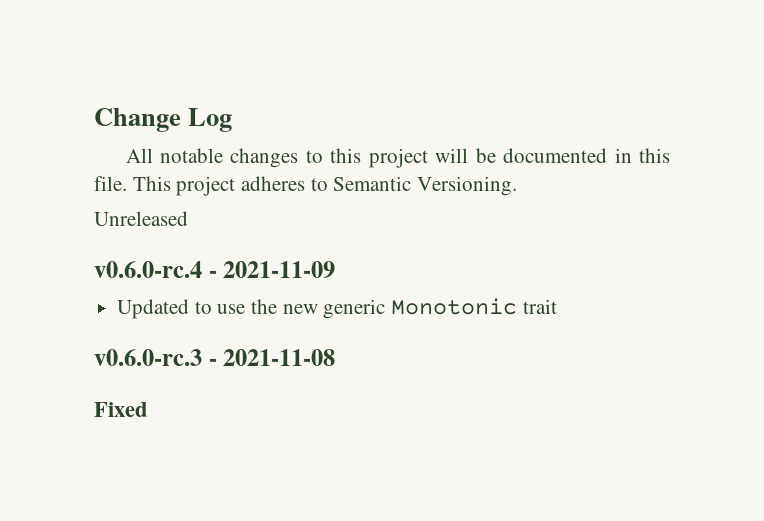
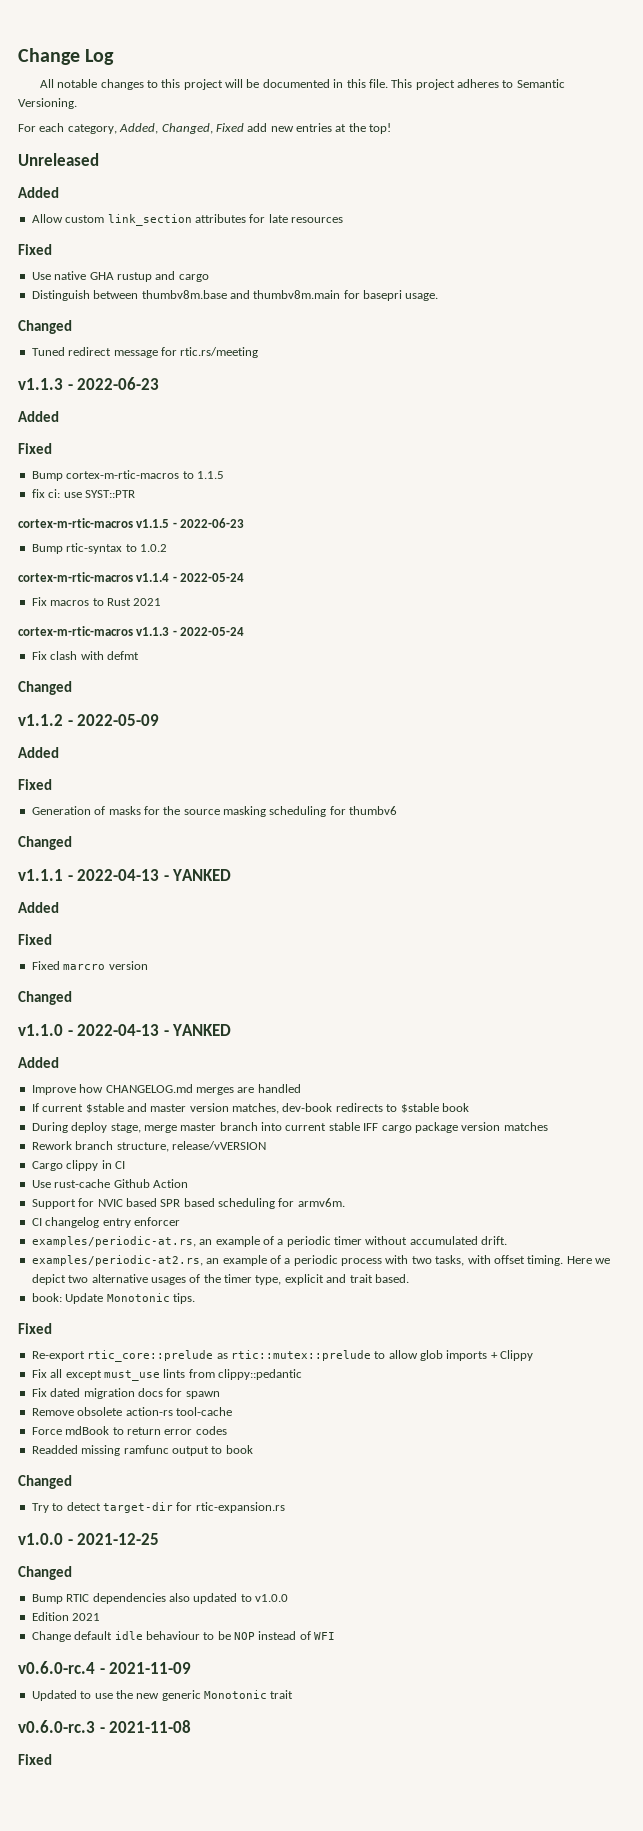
[94,211,188,226] Unreleased -> [18,123,392,134] [18,153,99,166] [18,187,59,198] [31,214,343,226] [18,244,52,255] [31,271,209,282] [31,290,439,301] [18,320,72,334] [31,347,259,358] [18,377,160,390] [18,411,59,422] [18,443,52,454] [31,470,224,481] [31,489,135,498] [18,518,245,528] [31,543,167,554] [18,572,245,582] [31,597,162,606] [18,626,245,636] [31,651,139,660] [18,681,72,695] [18,714,160,726] [18,747,59,758] [18,779,52,790] [31,806,398,817] [18,836,72,850] [18,869,232,881] [18,902,59,913] [18,934,52,945] [31,961,148,970] [18,991,72,1005] [18,1024,232,1036] [18,1057,59,1068] [31,1084,301,1095] [31,1103,469,1114] [31,1122,548,1133] [31,1141,266,1152] [31,1160,125,1171] [31,1179,188,1188] [31,1198,345,1209] [31,1217,180,1228] [31,1236,508,1247] [31,1255,610,1266] [31,1274,409,1285] [31,1293,195,1304] [18,1323,52,1334] [31,1350,534,1362] [31,1369,302,1381] [31,1388,220,1399] [31,1407,232,1416] [31,1426,227,1435] [31,1445,253,1456] [18,1475,72,1489] [31,1502,285,1513] [18,1533,160,1545] [18,1566,72,1580] [31,1593,288,1604] [31,1612,101,1621] [31,1631,336,1642] For each category, Added, Changed, Fixed add new entries at the top! // Unreleased // Added // Allow custom link_section attributes for late resources // Fixed // Use native GHA rustup and cargo // Distinguish between thumbv8m.base and thumbv8m.main for basepri usage. // Changed // Tuned redirect message for rtic.rs/meeting // v1.1.3 - 2022-06-23 // Added // Fixed // Bump cortex-m-rtic-macros to 1.1.5 // fix ci: use SYST::PTR // cortex-m-rtic-macros v1.1.5 - 2022-06-23 // Bump rtic-syntax to 1.0.2 // cortex-m-rtic-macros v1.1.4 - 2022-05-24 // Fix macros to Rust 2021 // cortex-m-rtic-macros v1.1.3 - 2022-05-24 // Fix clash with defmt // Changed // v1.1.2 - 2022-05-09 // Added // Fixed // Generation of masks for the source masking scheduling for thumbv6 // Changed // v1.1.1 - 2022-04-13 - YANKED // Added // Fixed // Fixed marcro version // Changed // v1.1.0 - 2022-04-13 - YANKED // Added // Improve how CHANGELOG.md merges are handled // If current $stable and master version matches, dev-book redirects to $stable book // During deploy stage, merge master branch into current stable IFF cargo package version matches // Rework branch structure, release/vVERSION // Cargo clippy in CI // Use rust-cache Github Action // Support for NVIC based SPR based scheduling for armv6m. // CI changelog entry enforcer // examples/periodic-at.rs, an example of a periodic timer without accumulated drift. // examples/periodic-at2.rs, an example of a periodic process with two tasks, with offset timing. Here we depict two alternative usages of the timer type, explicit and trait based. // book: Update Monotonic tips. // Fixed // Re-export rtic_core::prelude as rtic::mutex::prelude to allow glob imports + Clippy // Fix all except must_use lints from clippy::pedantic // Fix dated migration docs for spawn // Remove obsolete action-rs tool-cache // Force mdBook to return error codes // Readded missing ramfunc output to book // Changed // Try to detect target-dir for rtic-expansion.rs // v1.0.0 - 2021-12-25 // Changed // Bump RTIC dependencies also updated to v1.0.0 // Edition 2021 // Change default idle behaviour to be NOP instead of WFI

